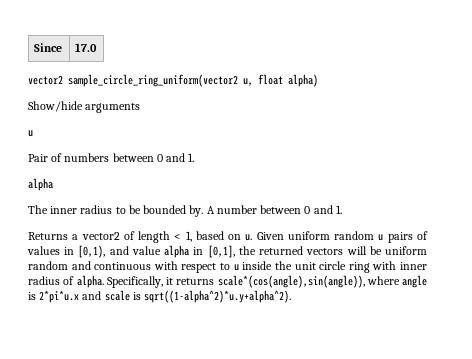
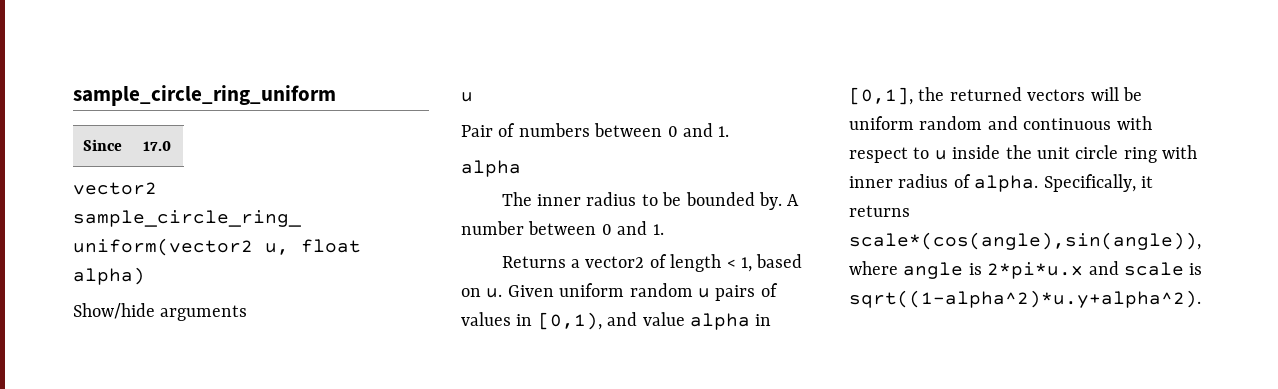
(34, 47) none -> [73,85,336,106] sample_circle_ring_uniform //

